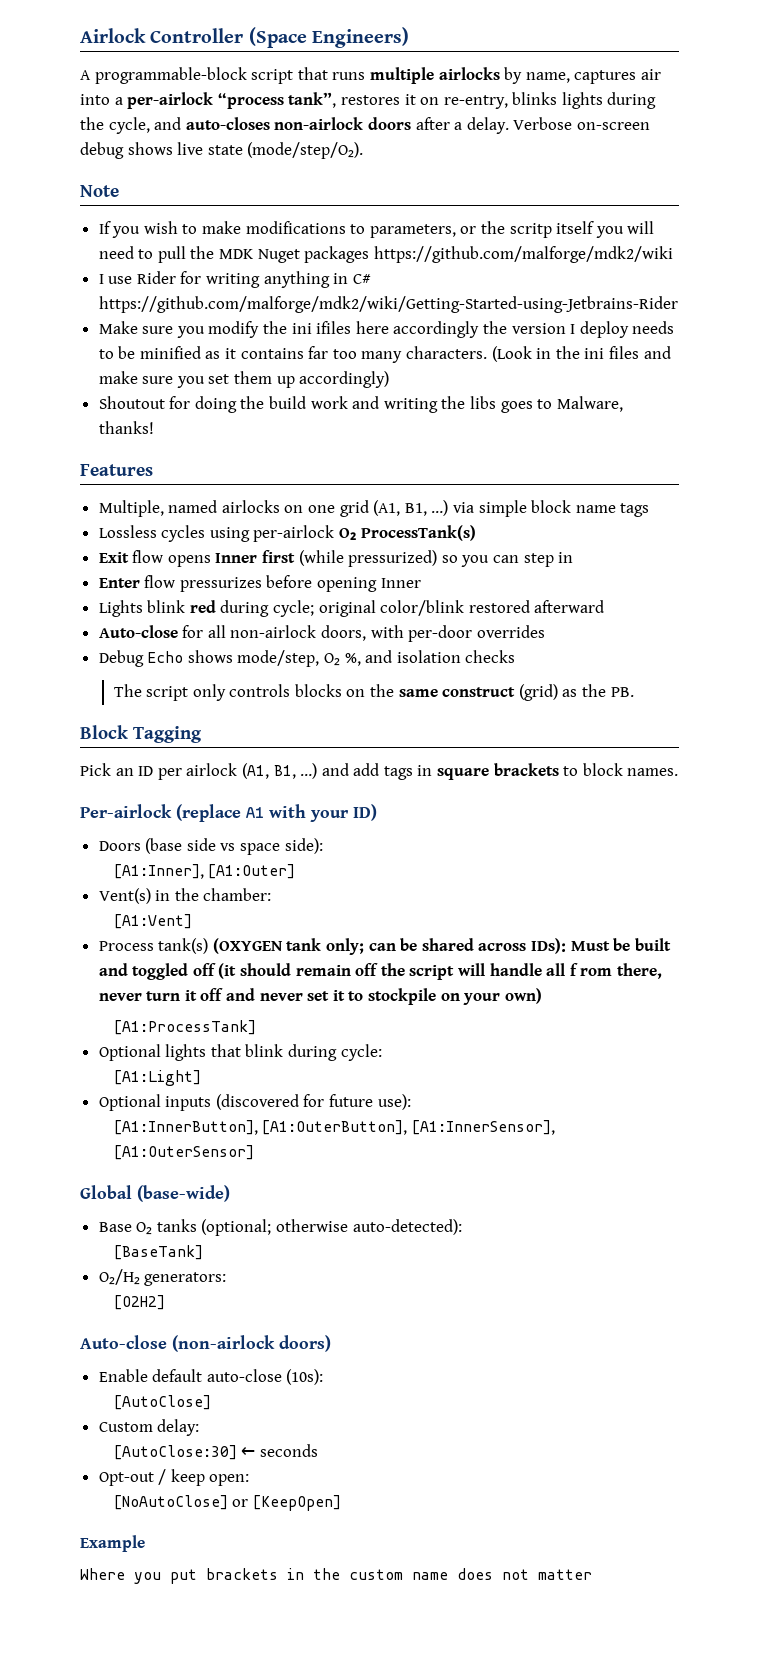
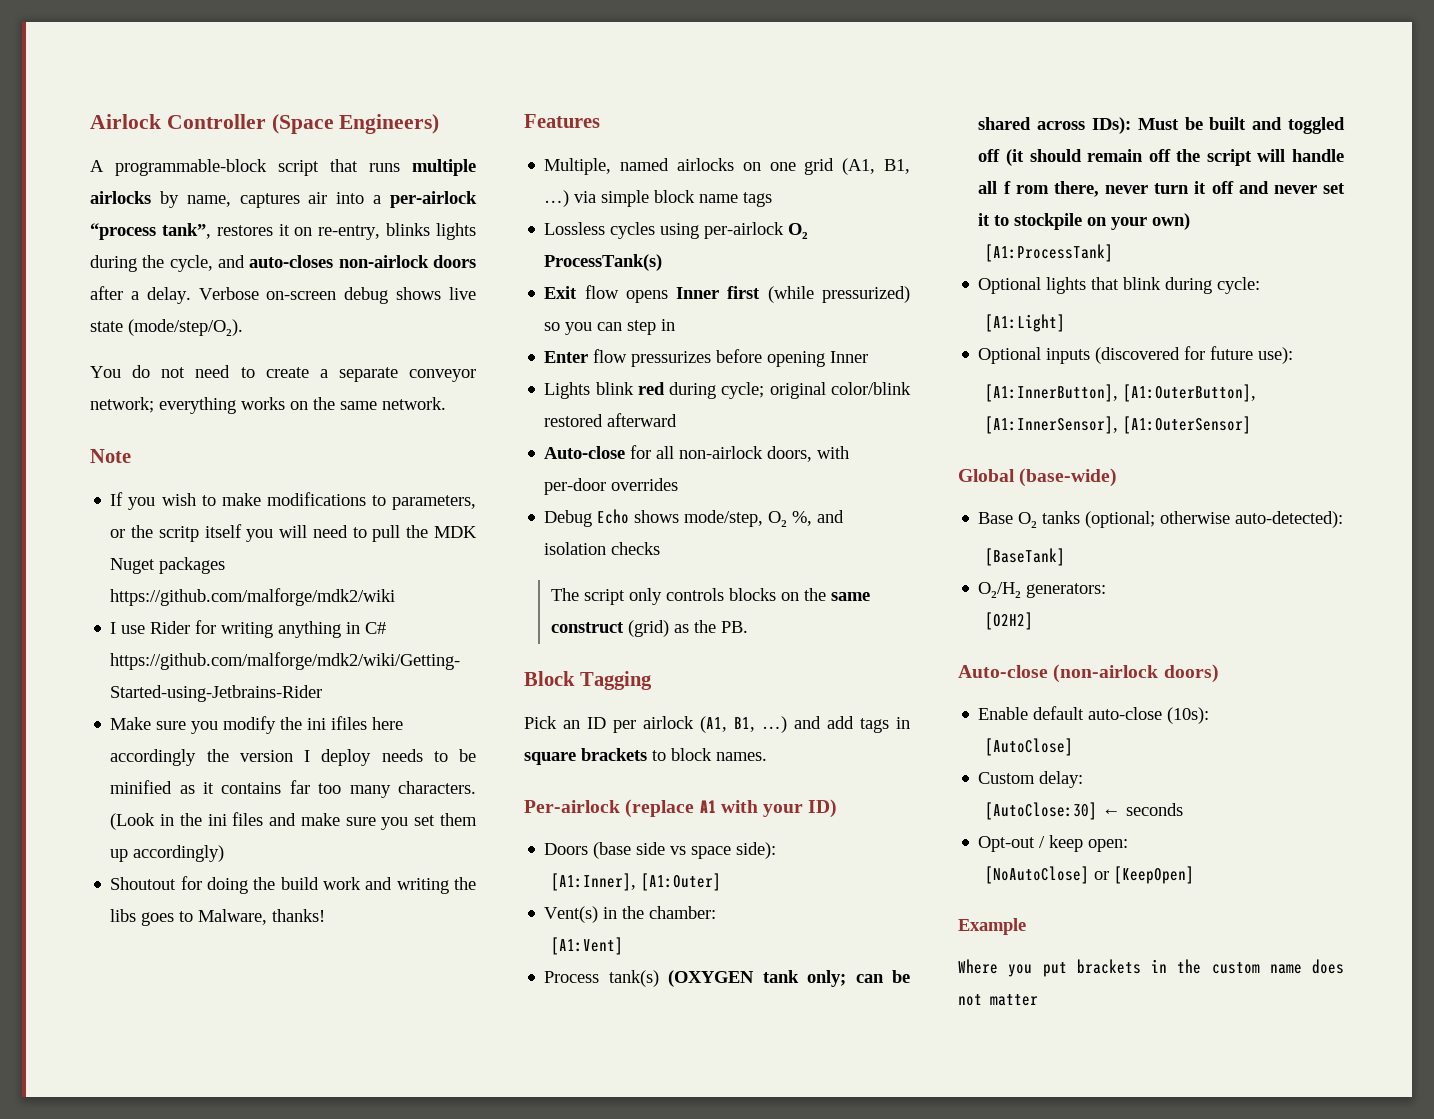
(364, 150) none -> [90,365,476,382] [90,397,446,414] // You do not need to create a separate conveyor network; everything works on the same network.

